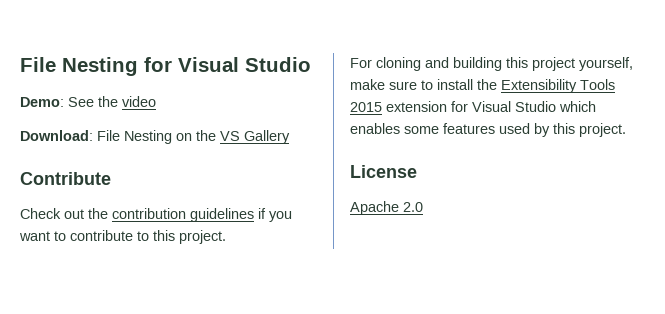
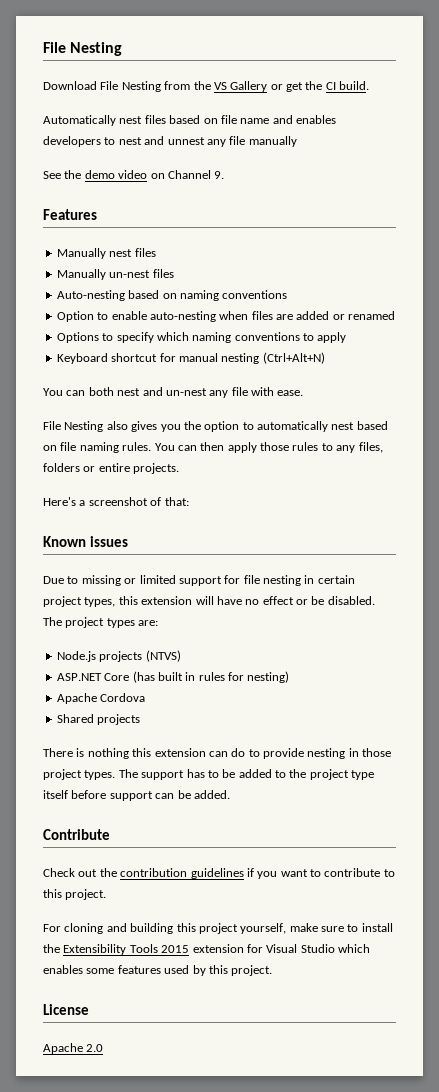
[20,57,311,76] [20,96,156,107] [20,130,192,144] File Nesting for Visual Studio // Demo: See the video // Download: File Nesting on -> [43,42,123,56] [43,81,191,92] File Nesting // Download File Nesting from
(290, 137) none -> [270,81,370,92] [43,115,336,126] [43,136,297,147] [43,170,225,179] [43,209,97,220] [56,248,156,259] [56,269,174,280] [56,290,288,301] [56,311,396,322] [56,332,347,343] [56,352,325,364] [43,387,304,398] [43,421,388,432] [43,442,383,453] [43,463,180,474] [43,497,189,506] [43,536,128,547] [43,575,355,586] [43,596,375,607] [43,617,159,628] [56,650,181,662] [56,671,290,683] [56,693,146,704] [56,714,141,725] [43,748,392,759] [43,769,375,780] [43,790,230,801] or get the CI build. // Automatically nest files based on file name and enables developers to nest and unnest any file manually // See the demo video on Channel 9. // Features // Manually nest files // Manually un-nest files // Auto-nesting based on naming conventions // Option to enable auto-nesting when files are added or renamed // Options to specify which naming conventions to apply // Keyboard shortcut for manual nesting (Ctrl+Alt+N) // You can both nest and un-nest any file with ease. // File Nesting also gives you the option to automatically nest based on file naming rules. You can then apply those rules to any files, folders or entire projects. // Here's a screenshot of that: // Known issues // Due to missing or limited support for file nesting in certain project types, this extension will have no effect or be disabled. The project types are: // Node.js projects (NTVS) // ASP.NET Core (has built in rules for nesting) // Apache Cordova // Shared projects // There is nothing this extension can do to provide nesting in those project types. The support has to be added to the project type itself before support can be added.

